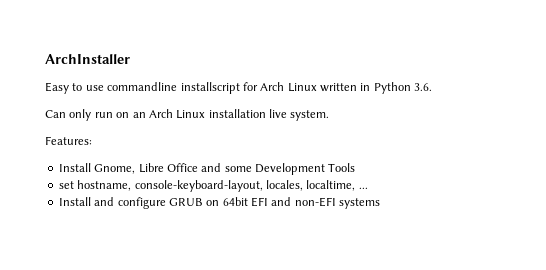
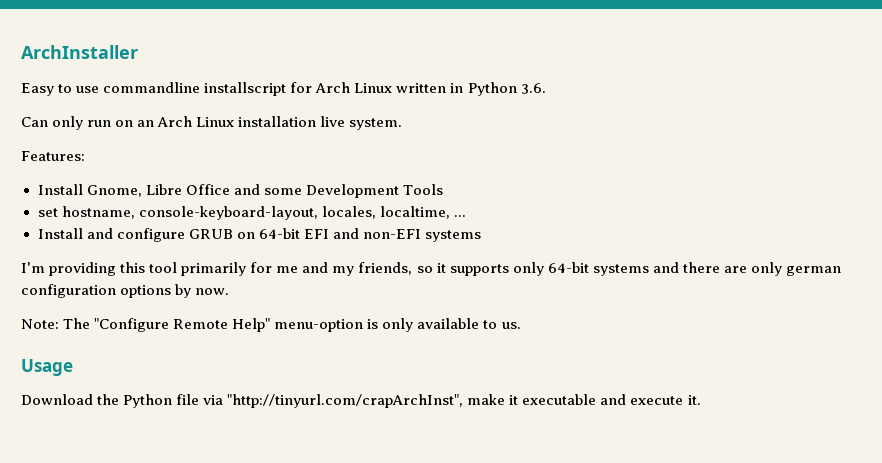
[222,197,248,206] 64bit -> [258,228,300,239] 64-bit
(381, 203) none -> [21,262,841,276] [21,284,230,298] [21,318,521,332] [21,359,73,376] [21,394,701,408] // I'm providing this tool primarily for me and my friends, so it supports only 64-bit systems and there are only german configuration options by now. // Note: The "Configure Remote Help" menu-option is only available to us. // Usage // Download the Python file via "http://tinyurl.com/crapArchInst", make it executable and execute it.

